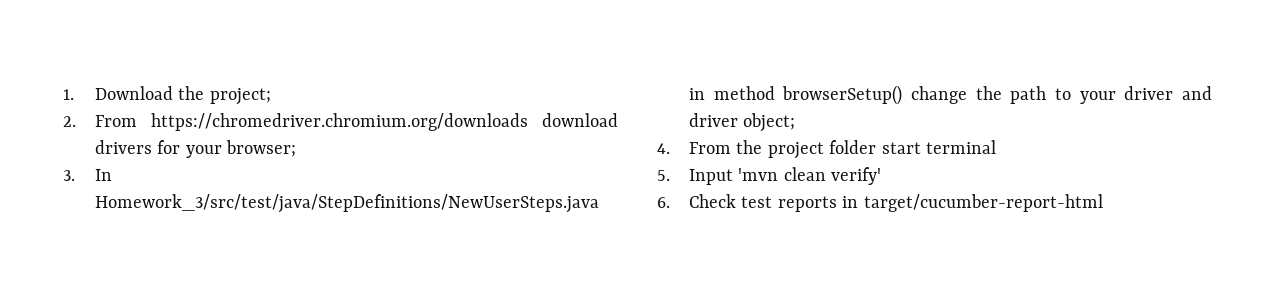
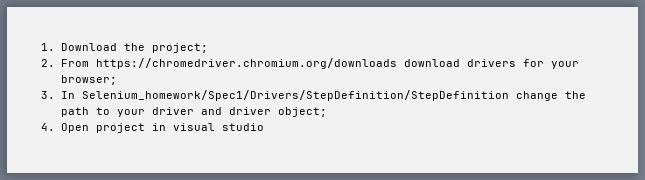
[95,194,600,213] [689,85,903,105] Homework_3/src/test/java/StepDefinitions/NewUserSteps.java in method browserSetup() -> [81,90,509,101] Selenium_homework/Spec1/Drivers/StepDefinition/StepDefinition
[689,140,997,159] [657,167,882,185] [657,194,1103,212] From the project folder start terminal // 5. Input 'mvn clean verify' // 6. Check test reports in target/cucumber-report-html -> [60,123,264,133] Open project in visual studio

